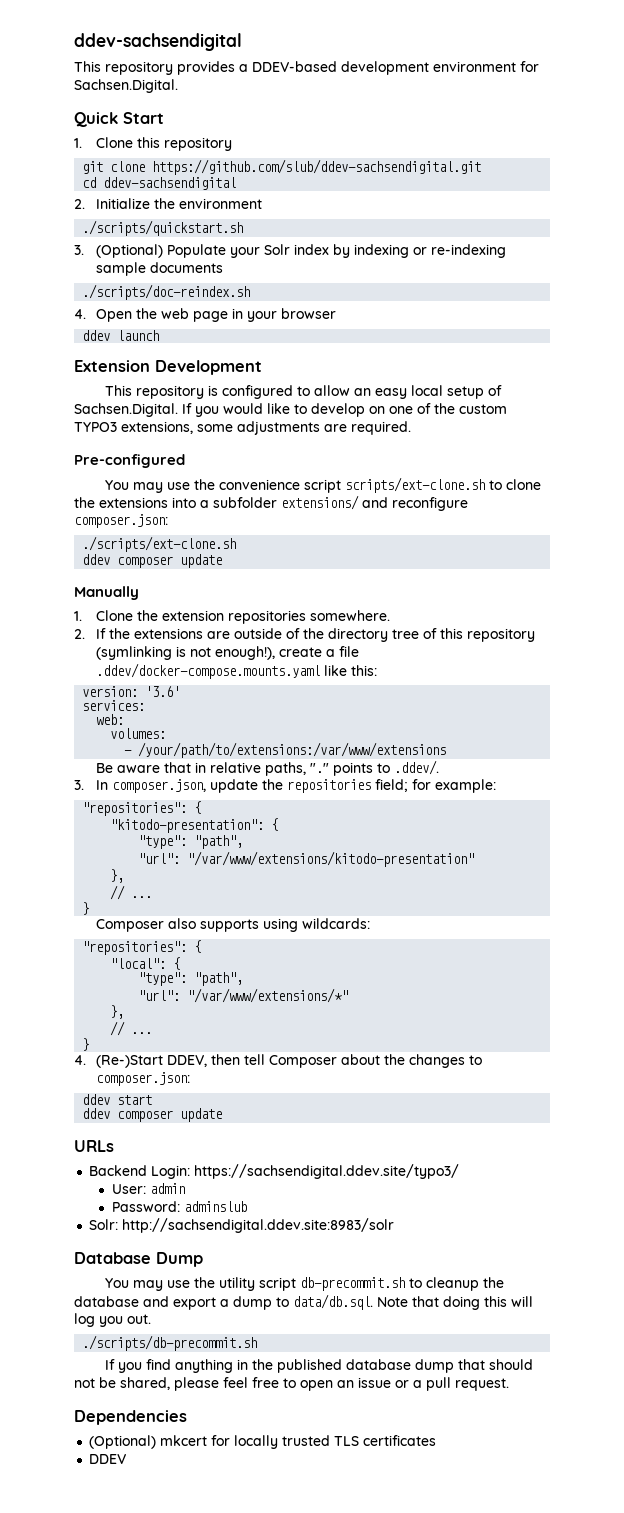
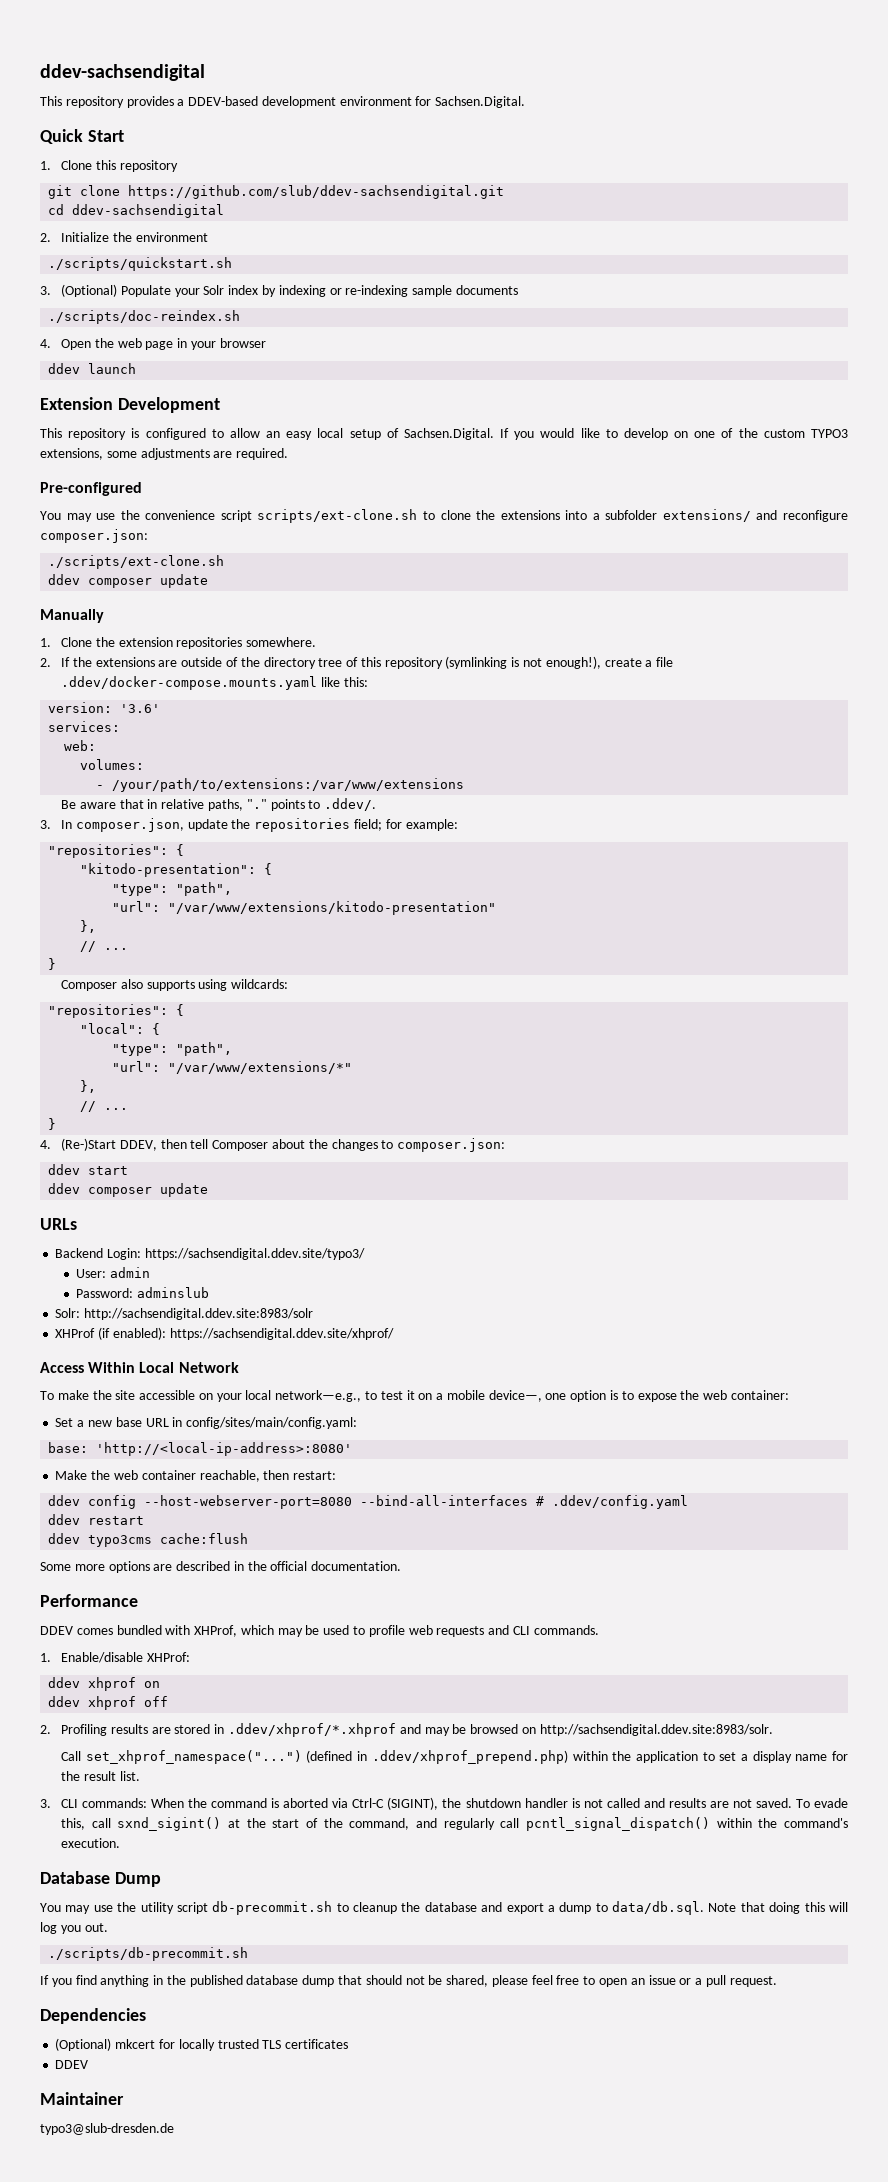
(395, 1225) none -> [55,1327,394,1340] [40,1362,239,1373] [40,1390,789,1402] [55,1417,358,1429] [48,1442,353,1456] [55,1470,337,1482] [48,1495,689,1509] [48,1514,145,1525] [48,1533,249,1547] [40,1561,402,1573] [40,1594,138,1607] [40,1625,599,1637] [40,1652,190,1663] [48,1677,161,1691] [48,1696,169,1710] [40,1723,773,1737] [61,1750,849,1764] [61,1771,140,1781] [40,1797,848,1810] [61,1817,848,1831] [61,1838,121,1848] // XHProf (if enabled): https://sachsendigital.ddev.site/xhprof/ // Access Within Local Network // To make the site accessible on your local network—e.g., to test it on a mobile device—, one option is to expose the web container: // Set a new base URL in config/sites/main/config.yaml: // base: 'http://<local-ip-address>:8080' // Make the web container reachable, then restart: // ddev config --host-webserver-port=8080 --bind-all-interfaces # .ddev/config.yaml // ddev restart // ddev typo3cms cache:flush // Some more options are described in the official documentation. // Performance // DDEV comes bundled with XHProf, which may be used to profile web requests and CLI commands. // 1. Enable/disable XHProf: // ddev xhprof on // ddev xhprof off // 2. Profiling results are stored in .ddev/xhprof/*.xhprof and may be browsed on http://sachsendigital.ddev.site:8983/solr. // Call set_xhprof_namespace("...") (defined in .ddev/xhprof_prepend.php) within the application to set a display name for the result list. // 3. CLI commands: When the command is aborted via Ctrl-C (SIGINT), the shutdown handler is not called and results are not saved. To evade this, call sxnd_sigint() at the start of the command, and regularly call pcntl_signal_dispatch() within the command's execution.
(127, 1459) none -> [40,2092,124,2105] [40,2123,174,2135] // Maintainer // typo3@slub-dresden.de

